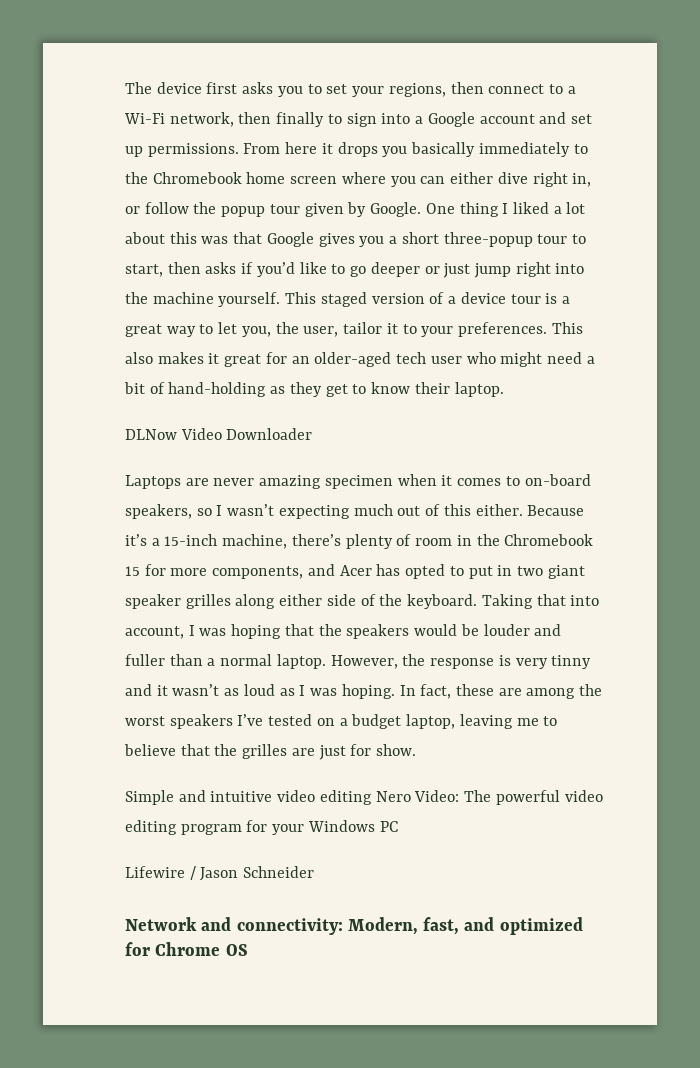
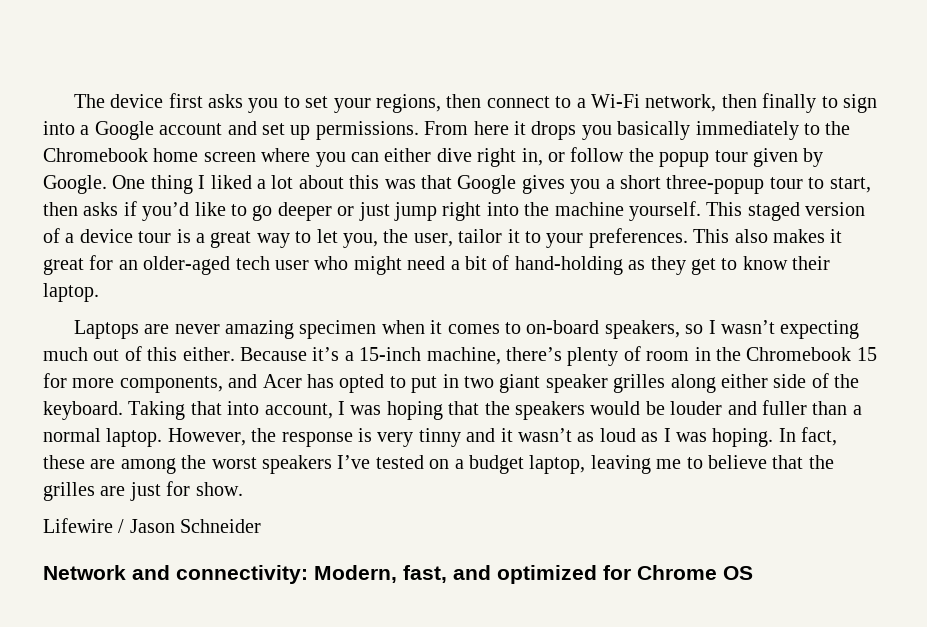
[125,428,313,440] // DLNow Video Downloader -> (99, 292) none
[125,790,603,805] [125,820,398,835] // Simple and intuitive video editing Nero Video: The powerful video editing program for your Windows PC -> (243, 489) none

